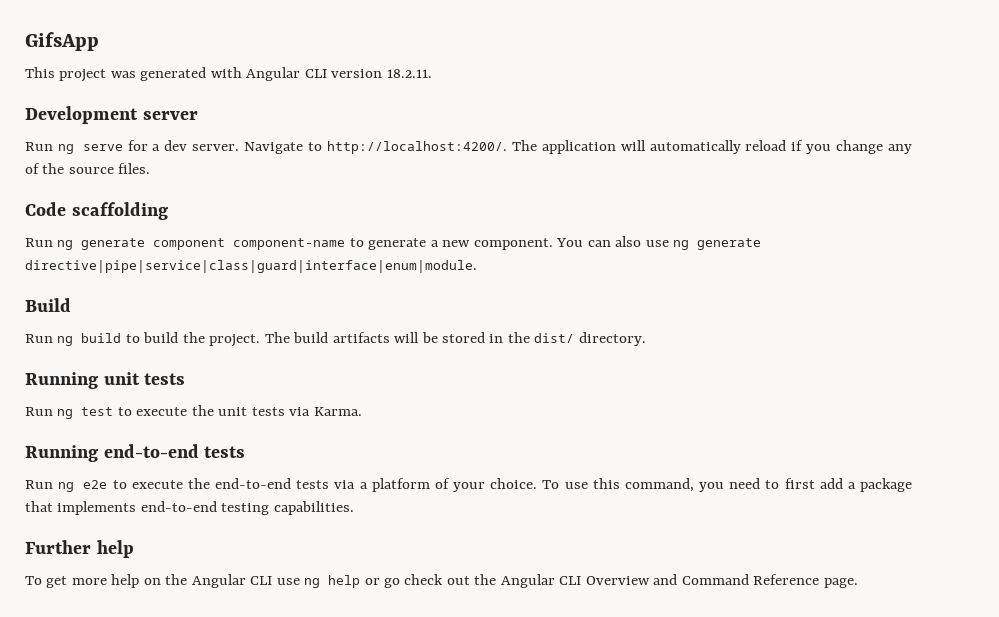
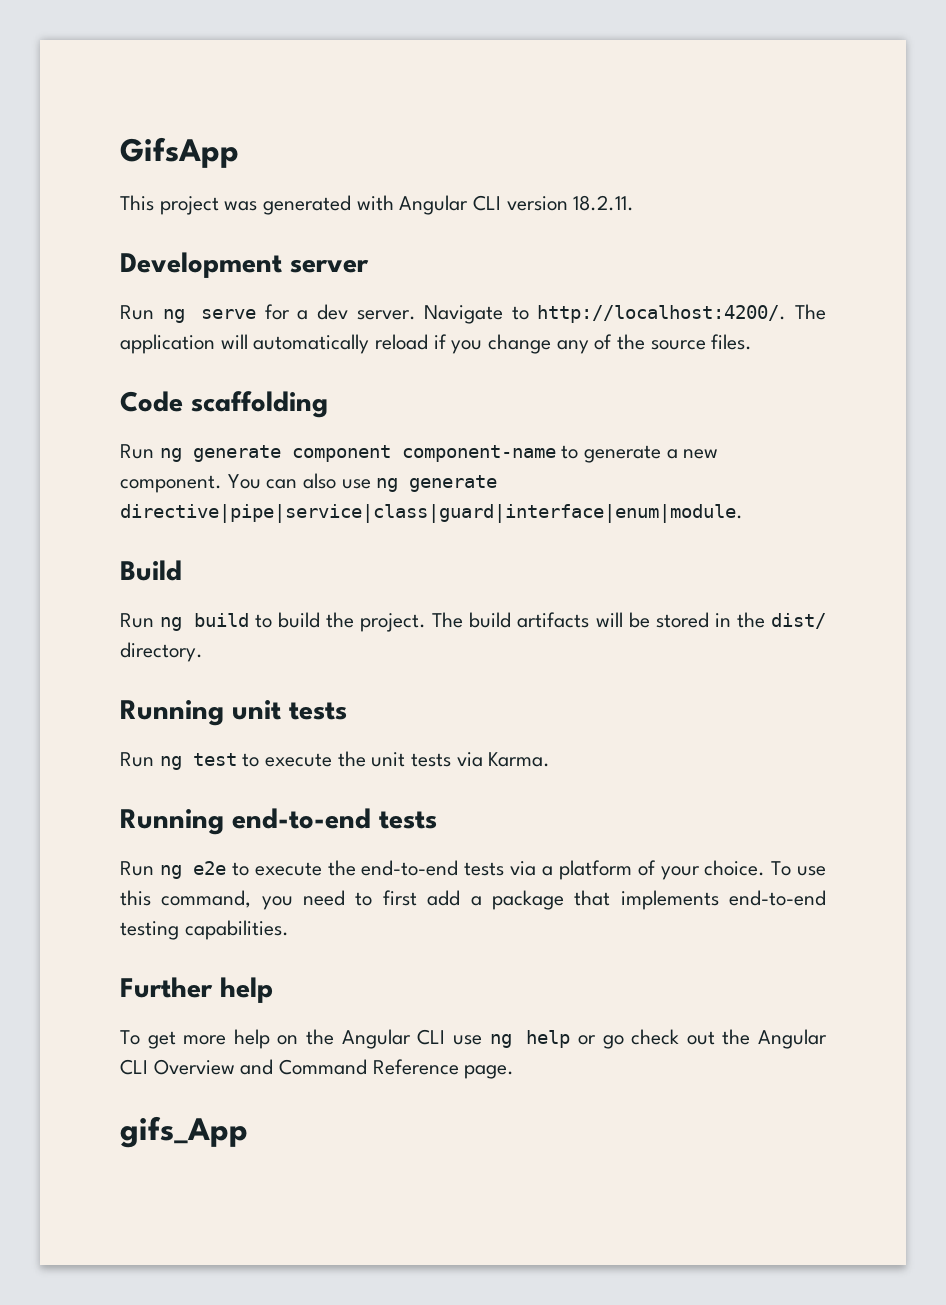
(858, 583) none -> [120,1116,248,1148] // gifs_App

